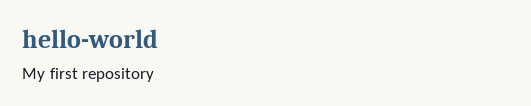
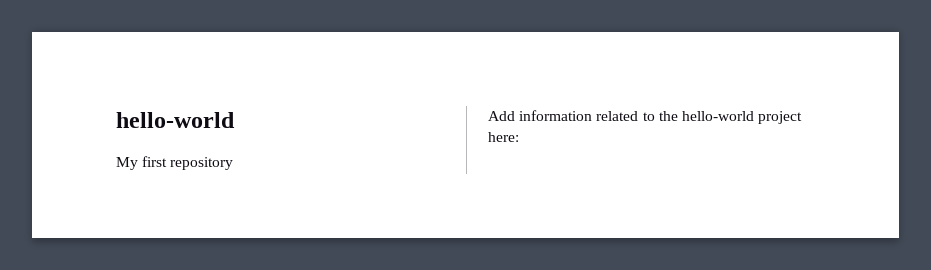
(155, 75) none -> [488,110,803,124] [488,132,519,142] // Add information related to the hello-world project here:

